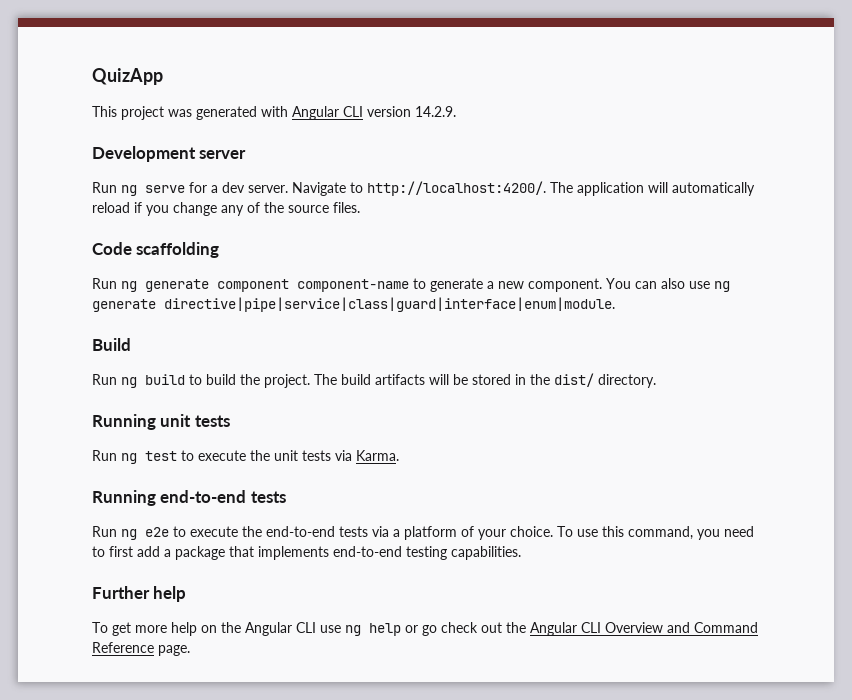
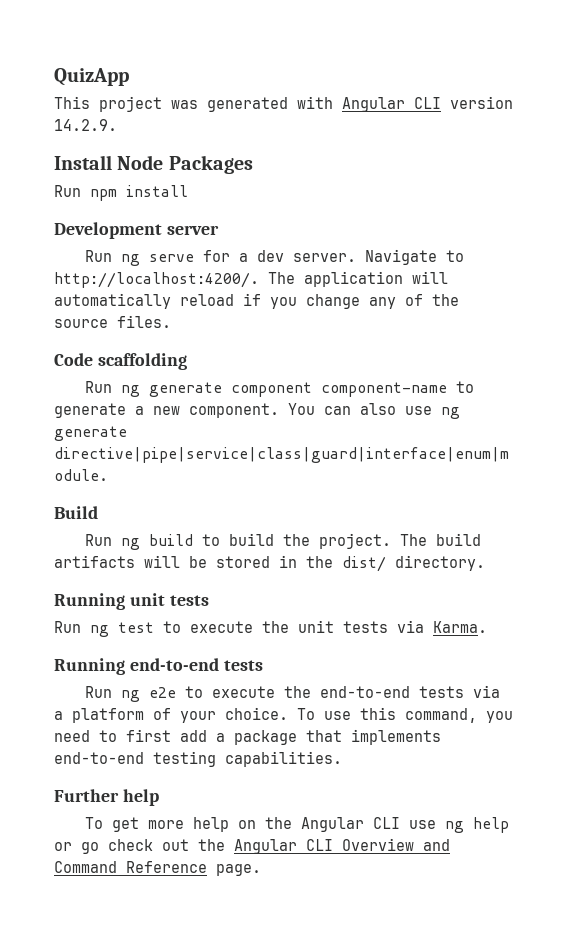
(456, 111) none -> [54,155,253,174] [54,185,188,201] // Install Node Packages // Run npm install

